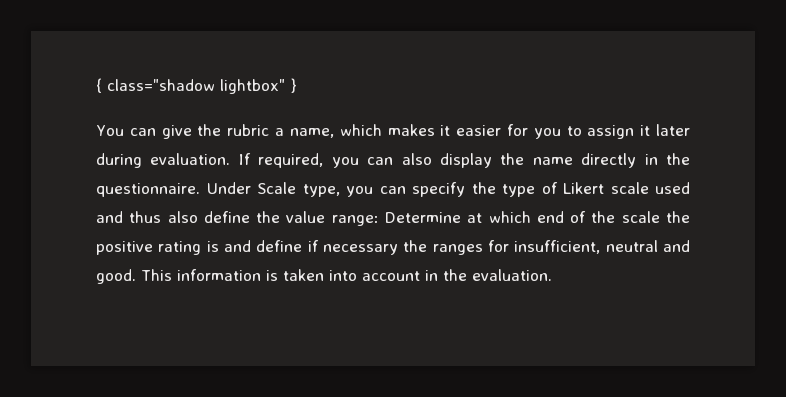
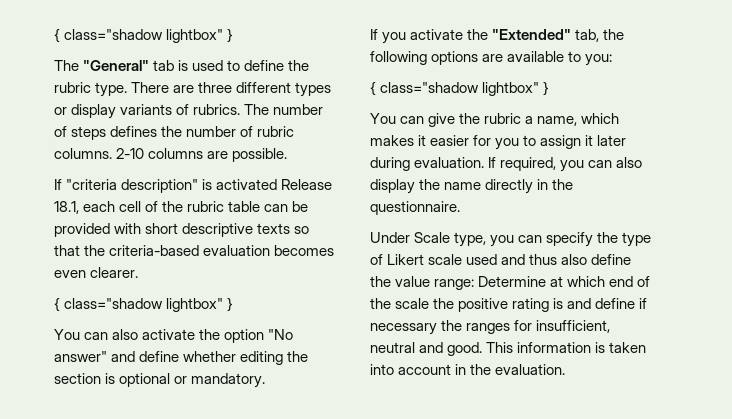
[96,78,297,94] { class="shadow lightbox" } -> [54,28,234,43] [54,60,310,71] [54,82,332,97] [54,104,324,119] [54,126,295,140] [54,148,288,162] [54,179,333,193] [54,201,309,214] [54,223,310,237] [54,245,335,256] [54,267,139,278] [54,297,234,312] [54,329,294,343] [54,351,309,365] [54,373,266,388] [370,29,625,44] [370,51,613,66] [370,81,550,96] { class="shadow lightbox" } // The "General" tab is used to define the rubric type. There are three different types or display variants of rubrics. The number of steps defines the number of rubric columns. 2-10 columns are possible. // If "criteria description" is activated Release 18.1, each cell of the rubric table can be provided with short descriptive texts so that the criteria-based evaluation becomes even clearer. // { class="shadow lightbox" } // You can also activate the option "No answer" and define whether editing the section is optional or mandatory. // If you activate the "Extended" tab, the following options are available to you: // { class="shadow lightbox" }
(200, 190) none -> (460, 208) //

